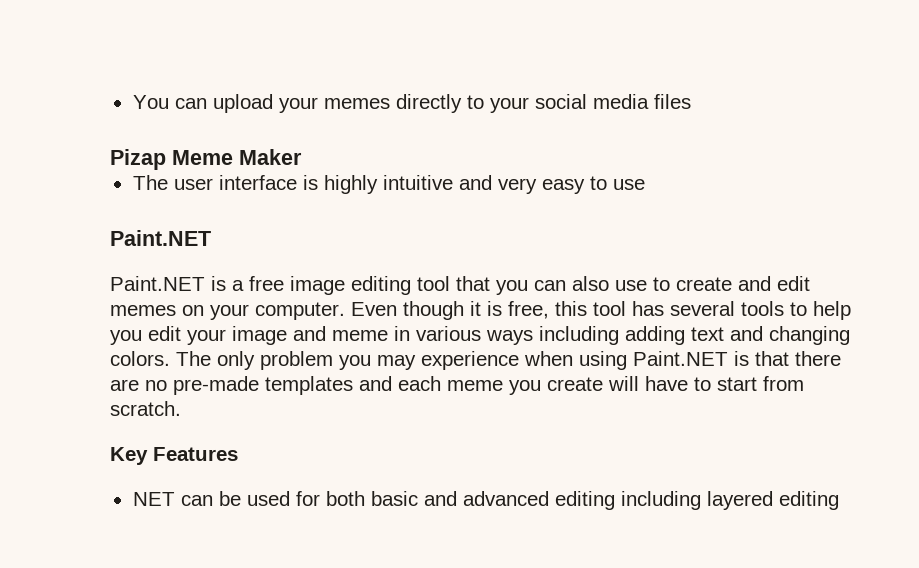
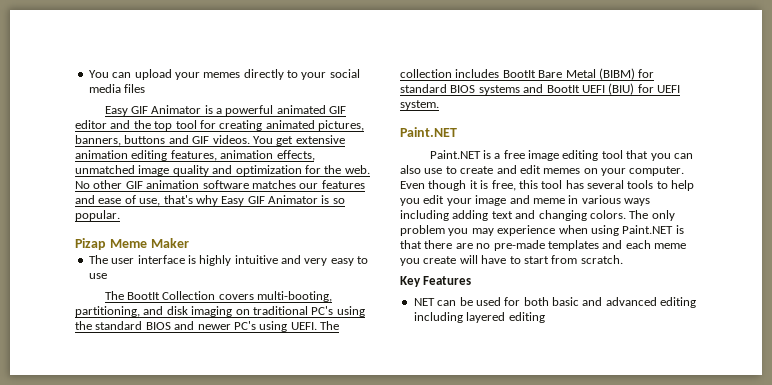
(691, 101) none -> [104,105,347,116] [75,120,364,131] [75,135,345,146] [75,150,315,161] [75,165,370,176] [75,180,365,189] [75,195,345,206] [75,210,120,221] // Easy GIF Animator is a powerful animated GIF editor and the top tool for creating animated pictures, banners, buttons and GIF videos. You get extensive animation editing features, animation effects, unmatched image quality and optimization for the web. No other GIF animation software matches our features and ease of use, that's why Easy GIF Animator is so popular.
(645, 184) none -> [104,291,333,302] [75,306,365,317] [75,321,339,332] [400,68,655,80] [400,83,680,95] [400,100,439,110] // The BootIt Collection covers multi-booting, partitioning, and disk imaging on traditional PC's using the standard BIOS and newer PC's using UEFI. The collection includes BootIt Bare Metal (BIBM) for standard BIOS systems and BootIt UEFI (BIU) for UEFI system.

